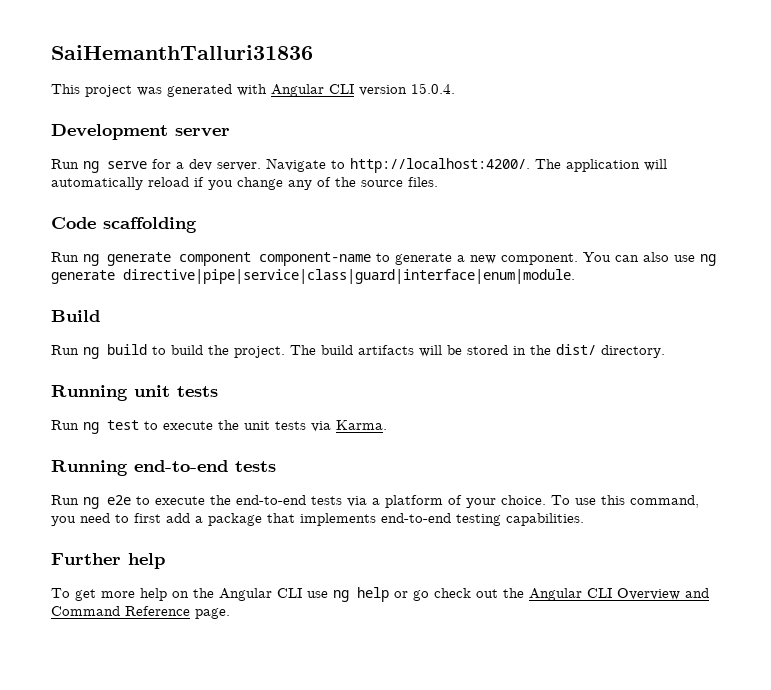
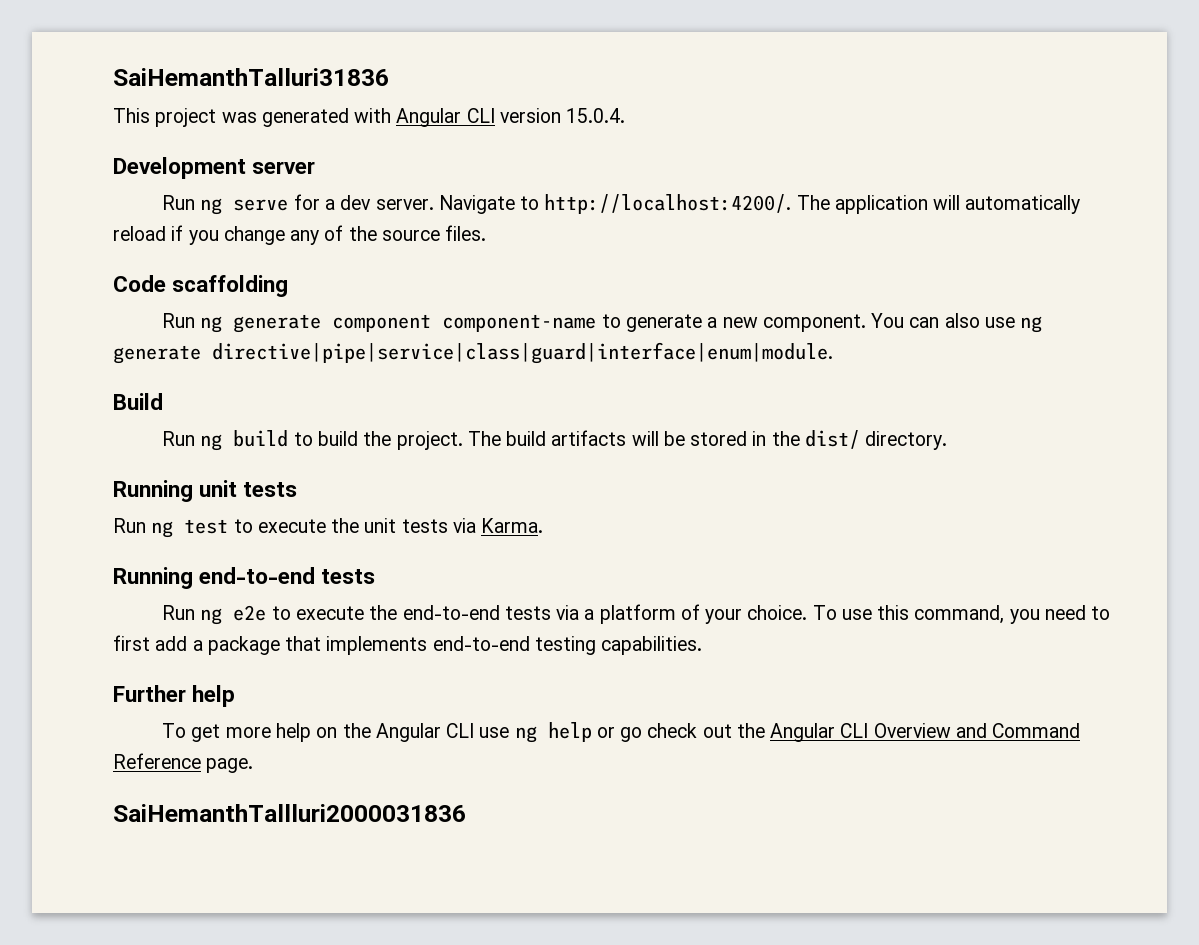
(230, 613) none -> [113,804,466,822] // SaiHemanthTallluri2000031836

